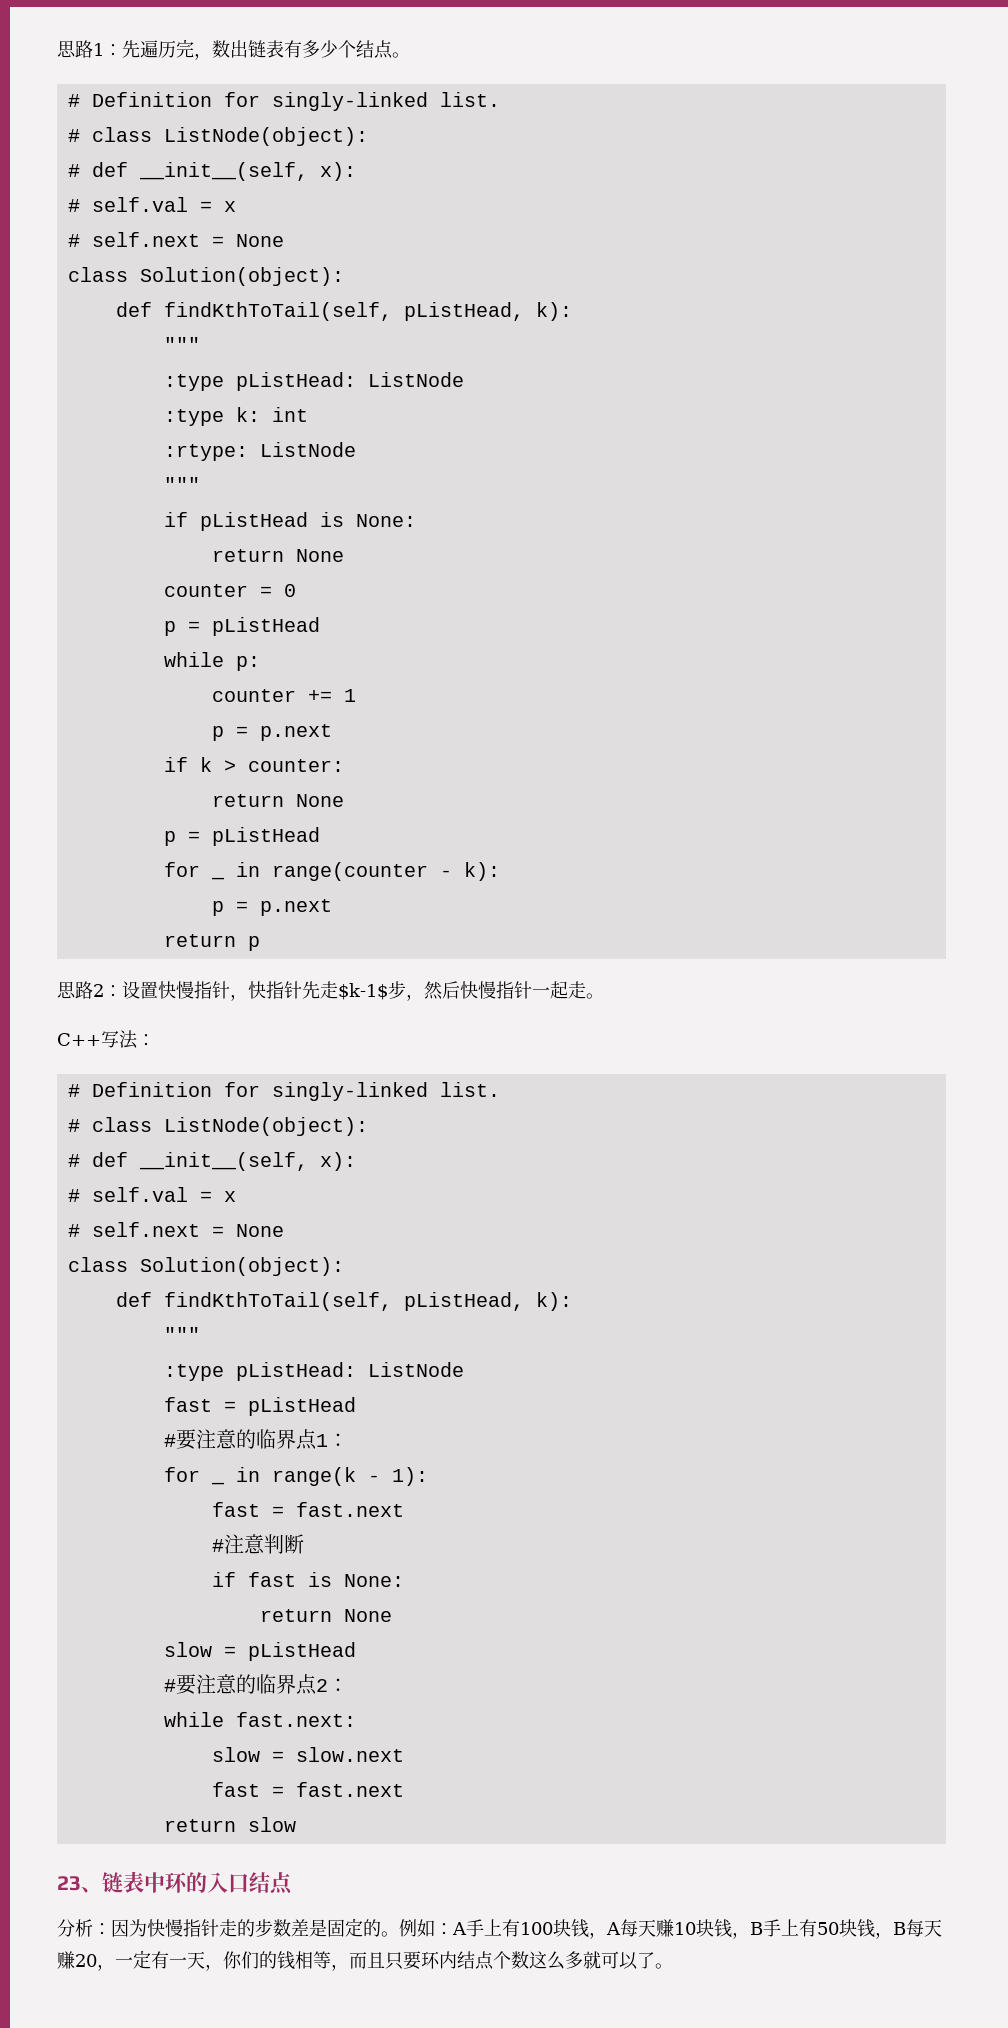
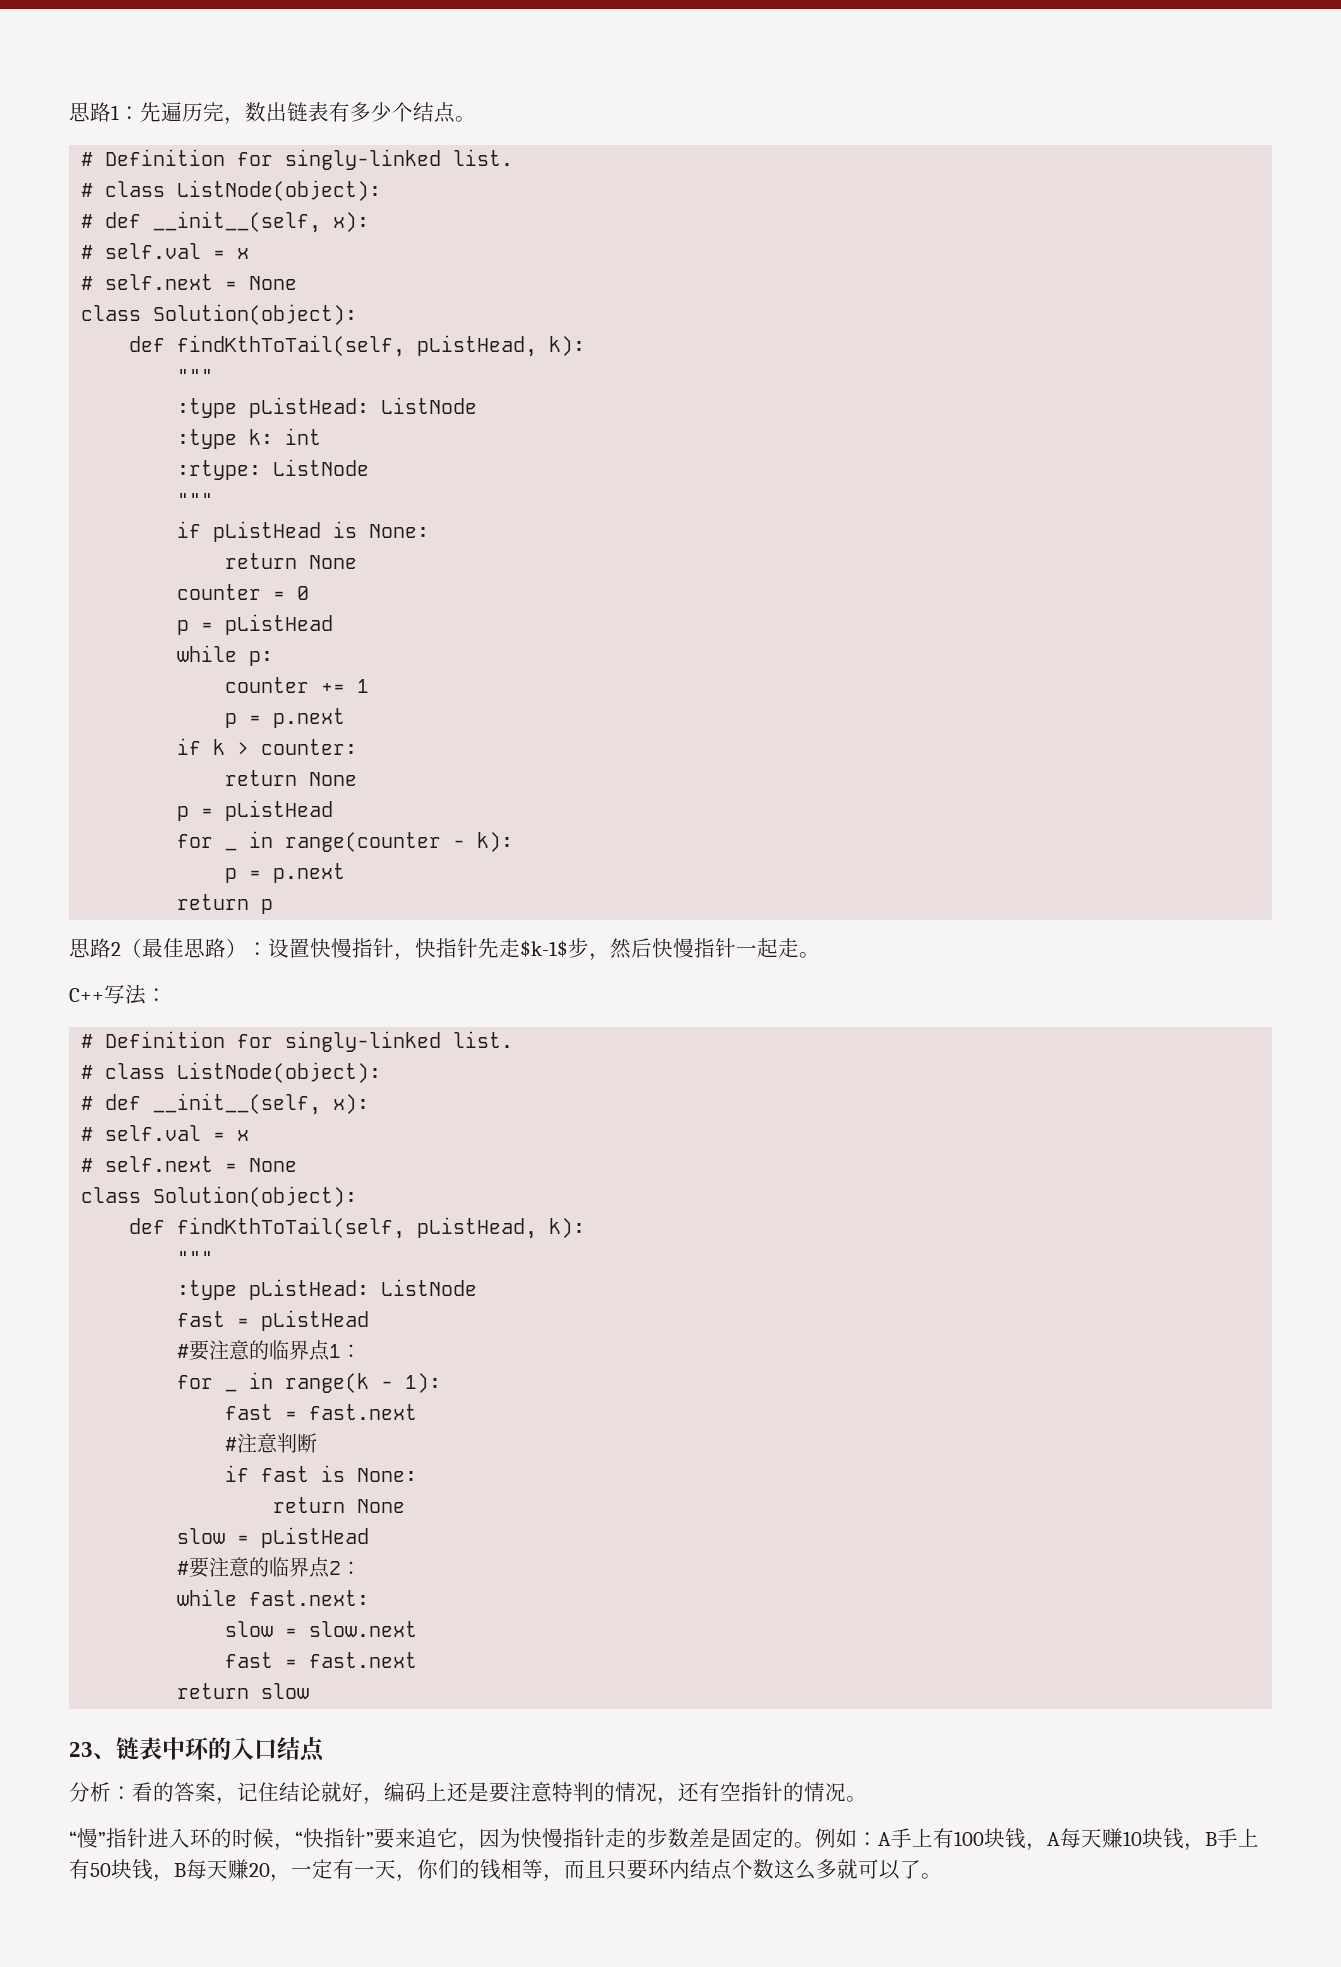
(104, 990) none -> [121,938,247,958] （最佳思路）
(111, 1929) none -> [132,1782,867,1805] [69,1828,479,1851] 看的答案，记住结论就好，编码上还是要注意特判的情况，还有空指针的情况。 // “慢”指针进入环的时候，“快指针”要来追它，

